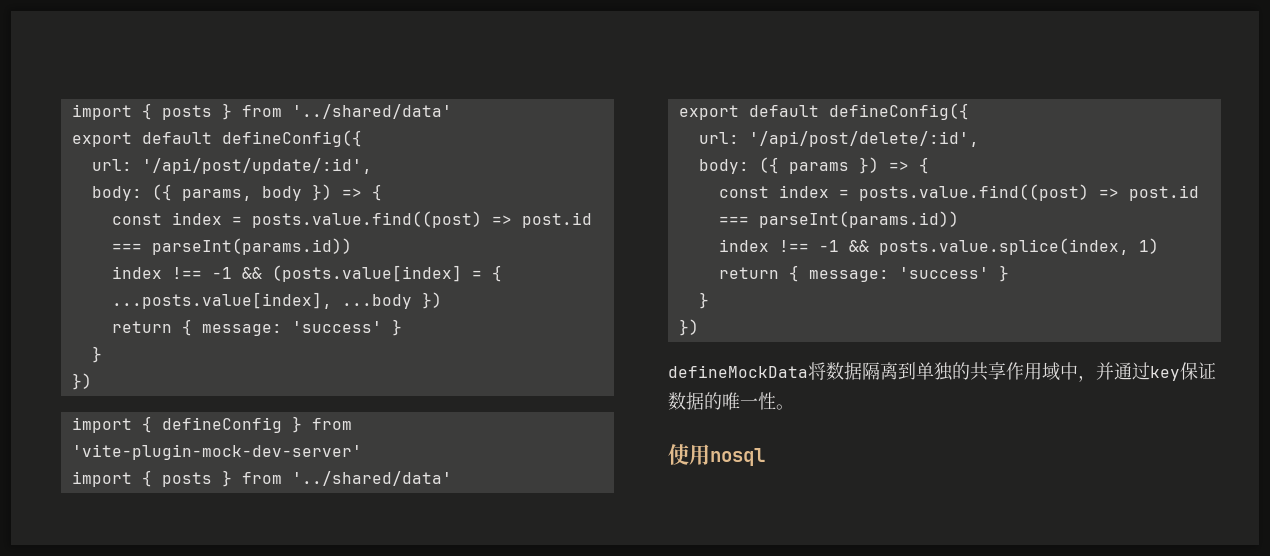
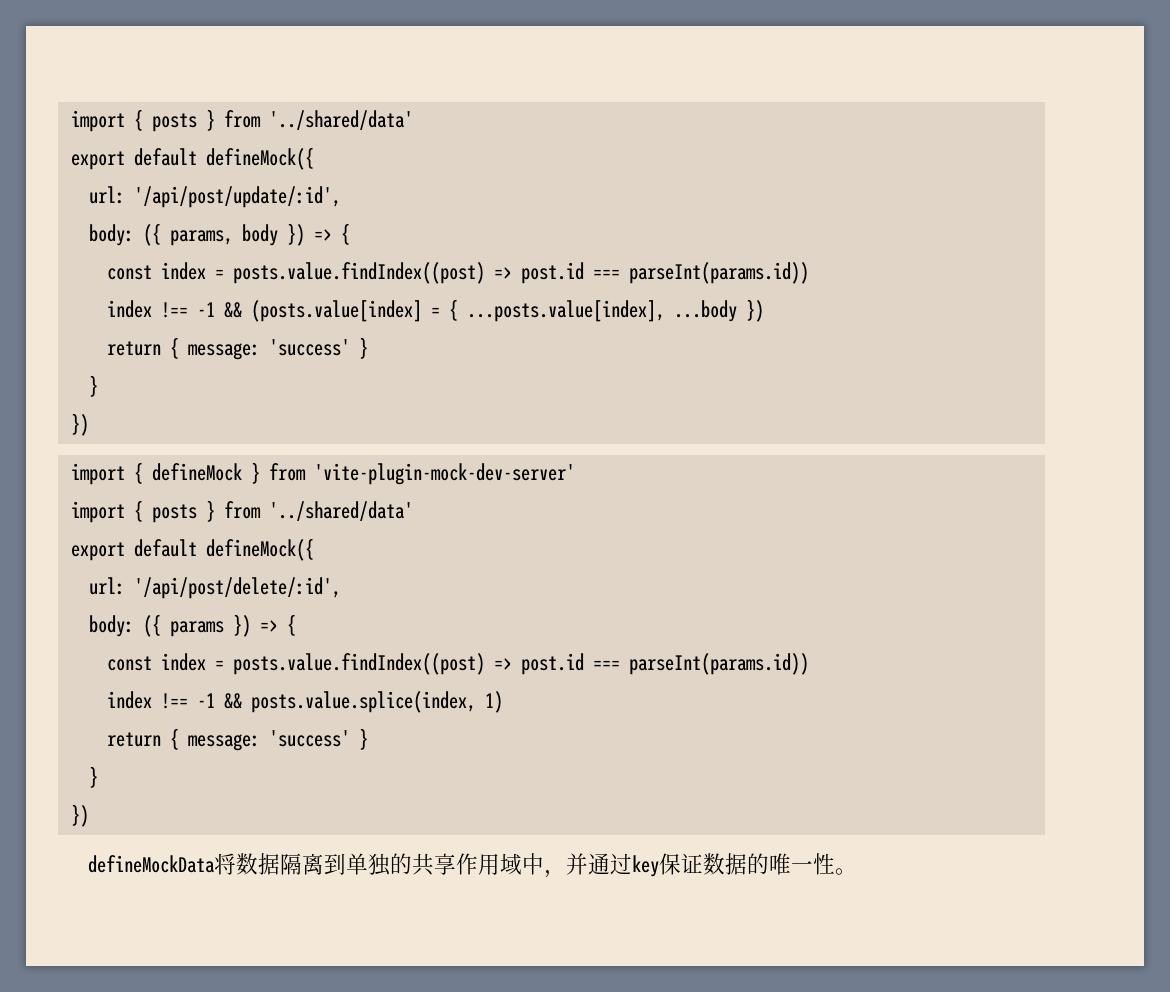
[71,103,452,120] [71,130,362,147] import { posts } from '../shared/data' // export default defineConfig({ -> [70,109,413,132] [70,147,314,170] import { posts } from '../shared/data' // export default defineMock({
[251,211,482,228] posts.value.find((post) -> [232,262,485,284] posts.value.findIndex((post)
[161,417,282,433] defineConfig -> [151,463,242,481] defineMock
[828,103,969,120] defineConfig({ -> [205,538,314,561] defineMock({
[858,184,1089,201] posts.value.find((post) -> [232,653,485,675] posts.value.findIndex((post)
[668,444,765,466] // 使用nosql -> (858, 871) none

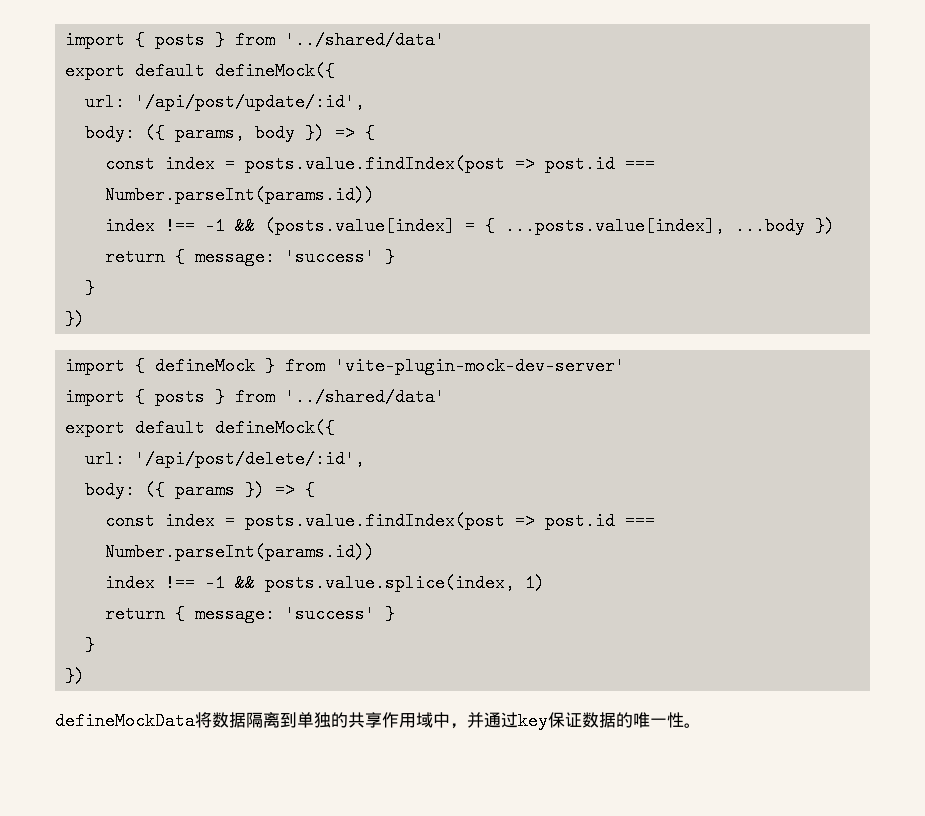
[232,262,809,284] posts.value.findIndex((post) => post.id === parseInt(params.id)) -> [245,155,656,173] [105,186,376,204] posts.value.findIndex(post => post.id === Number.parseInt(params.id))
[232,653,809,675] posts.value.findIndex((post) => post.id === parseInt(params.id)) -> [245,512,656,530] [105,543,376,561] posts.value.findIndex(post => post.id === Number.parseInt(params.id))

